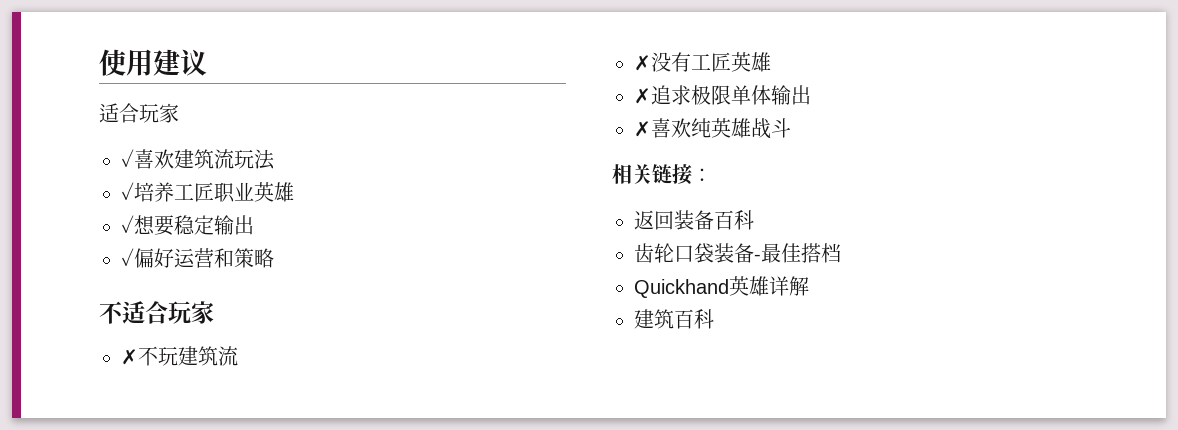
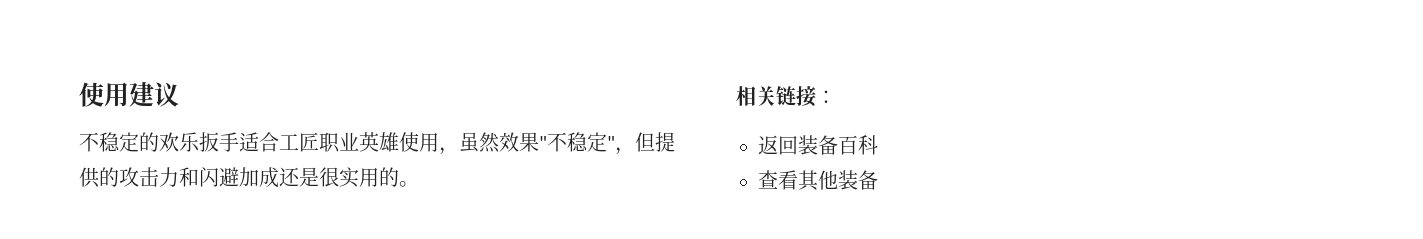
[99,103,179,123] [121,149,275,170] [121,182,294,203] [121,215,254,236] [121,248,274,268] [99,301,214,324] [121,346,238,366] [634,52,771,72] [634,85,811,105] [634,118,791,139] 适合玩家 // ✓喜欢建筑流玩法 // ✓培养工匠职业英雄 // ✓想要稳定输出 // ✓偏好运营和策略 // 不适合玩家 // ✗不玩建筑流 // ✗没有工匠英雄 // ✗追求极限单体输出 // ✗喜欢纯英雄战斗 -> [79,132,675,155] [79,167,419,188] 不稳定的欢乐扳手适合工匠职业英雄使用，虽然效果"不稳定"，但提供的攻击力和闪避加成还是很实用的。
[634,243,841,263] [634,276,809,298] [634,309,714,329] 齿轮口袋装备-最佳搭档 // Quickhand英雄详解 // 建筑百科 -> [758,170,878,191] 查看其他装备

